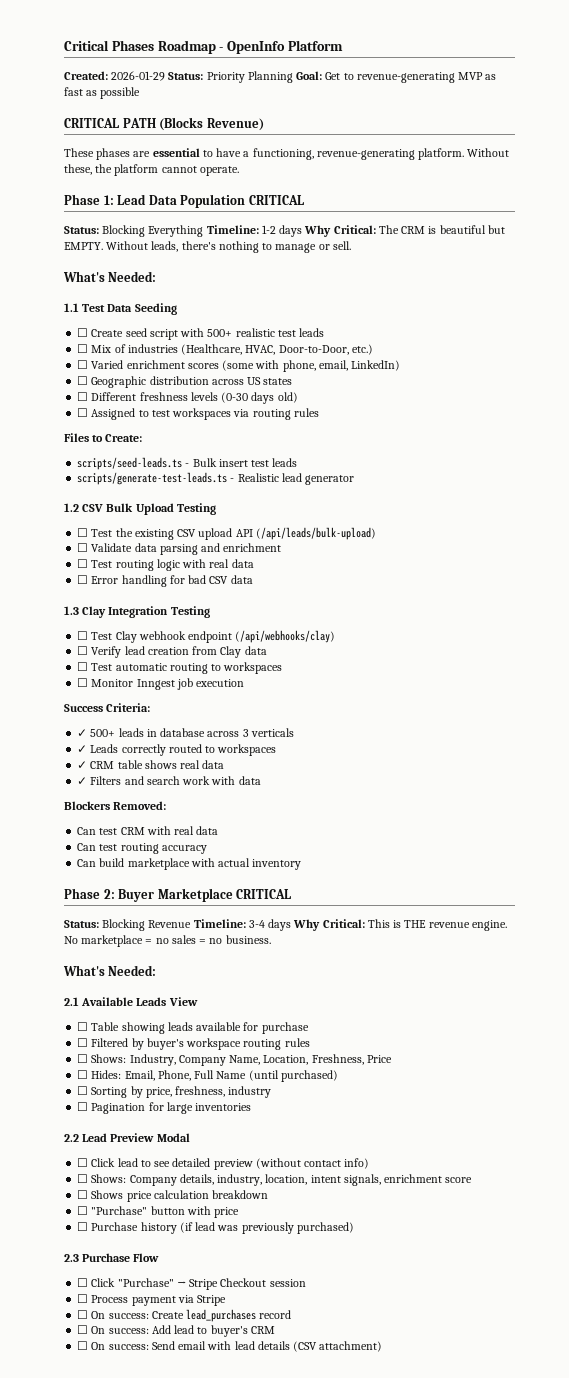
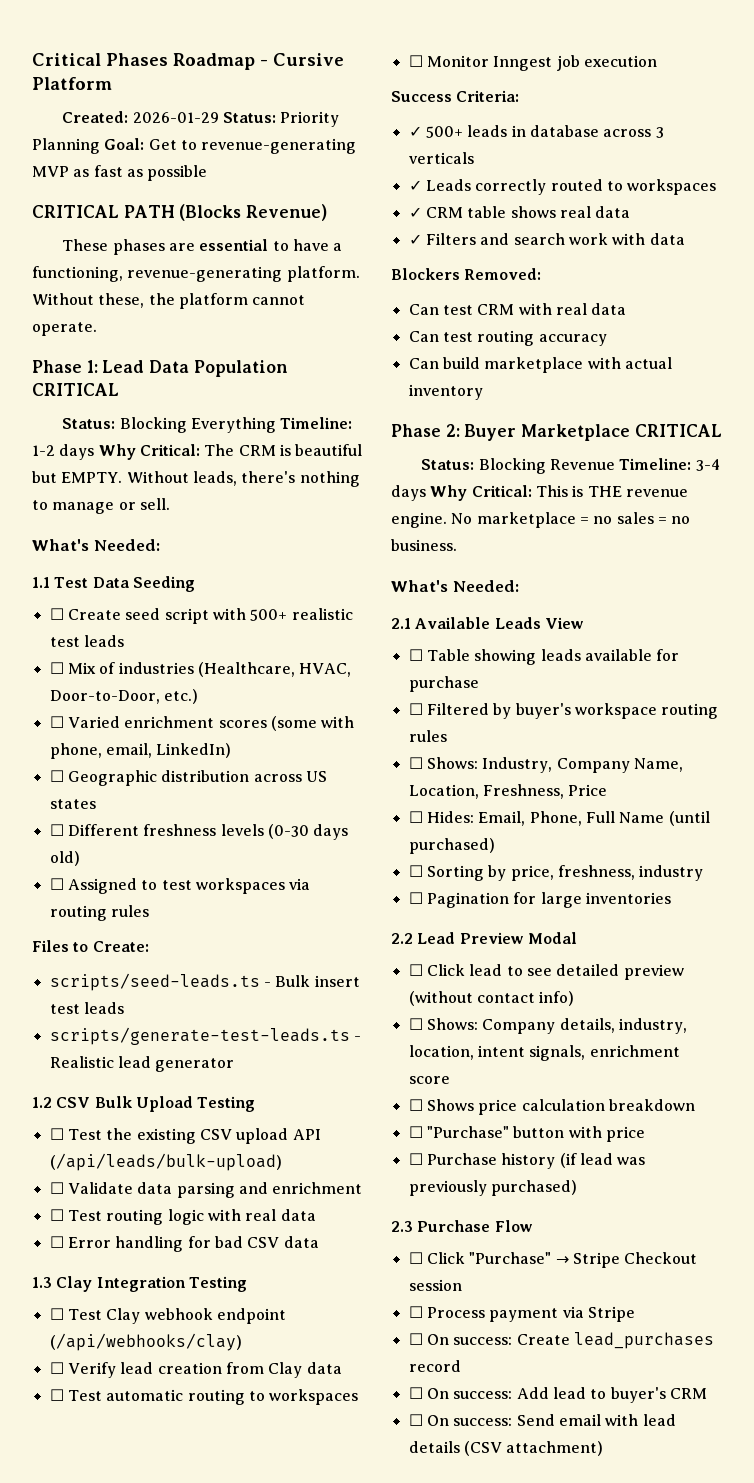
[227,41,286,54] OpenInfo -> [273,53,344,66] Cursive

